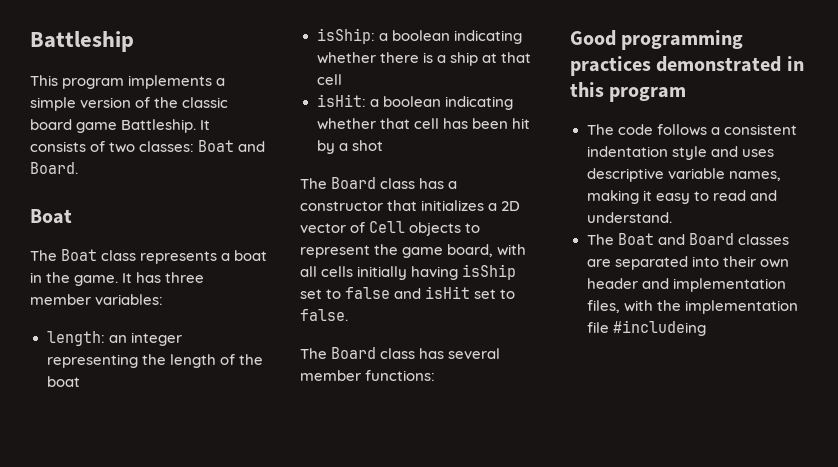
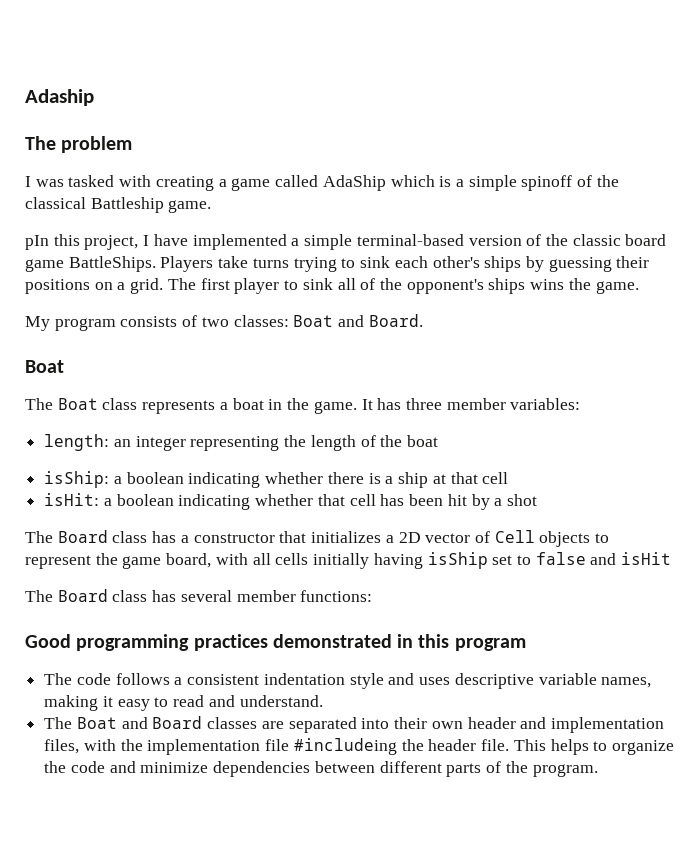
[30,31,134,52] [30,75,226,89] [30,97,76,111] Battleship // This program implements a simple -> [25,89,94,106] [25,136,133,153] [25,175,619,191] [25,197,212,213] [25,234,464,250] Adaship // The problem // I was tasked with creating a game called AdaShip which is a simple spinoff of the classical Battleship game. // pIn this project, I have implemented a simple terminal-based
[121,119,211,133] Battleship. It -> [68,256,650,272] [25,278,639,294] [25,316,116,331] BattleShips. Players take turns trying to sink each other's ships by guessing their positions on a grid. The first player to sink all of the opponent's ships wins the game. // My program
[474,289,516,299] [300,309,348,321] set to false. -> (672, 558) none
(706, 328) none -> [401,739,674,755] [44,761,598,777] the header file. This helps to organize the code and minimize dependencies between different parts of the program.

